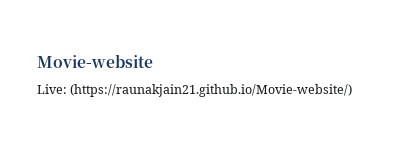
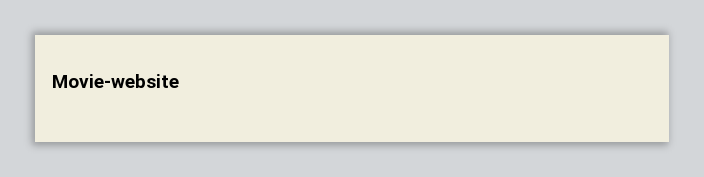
[37,84,353,97] // Live: (https://raunakjain21.github.io/Movie-website/) -> (179, 81) none

